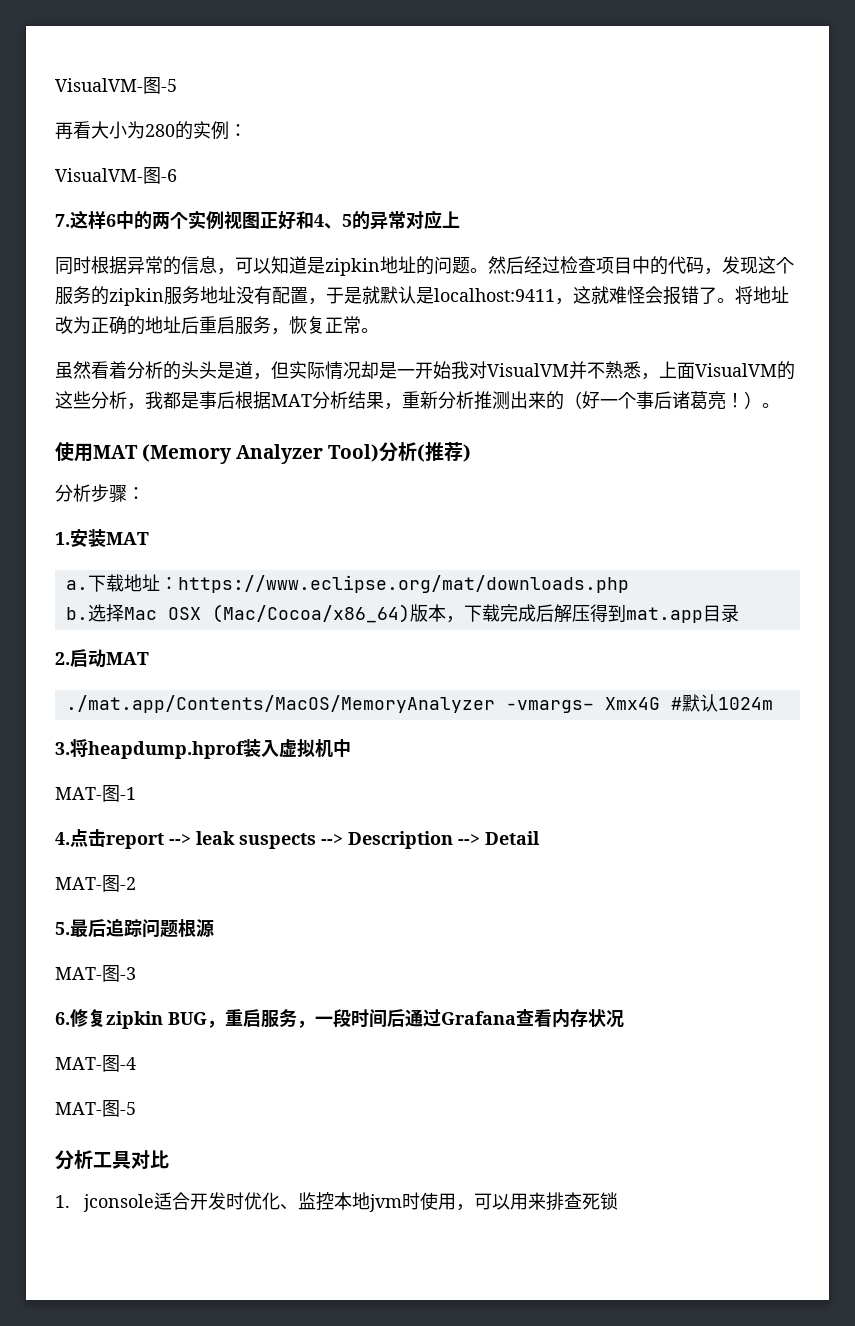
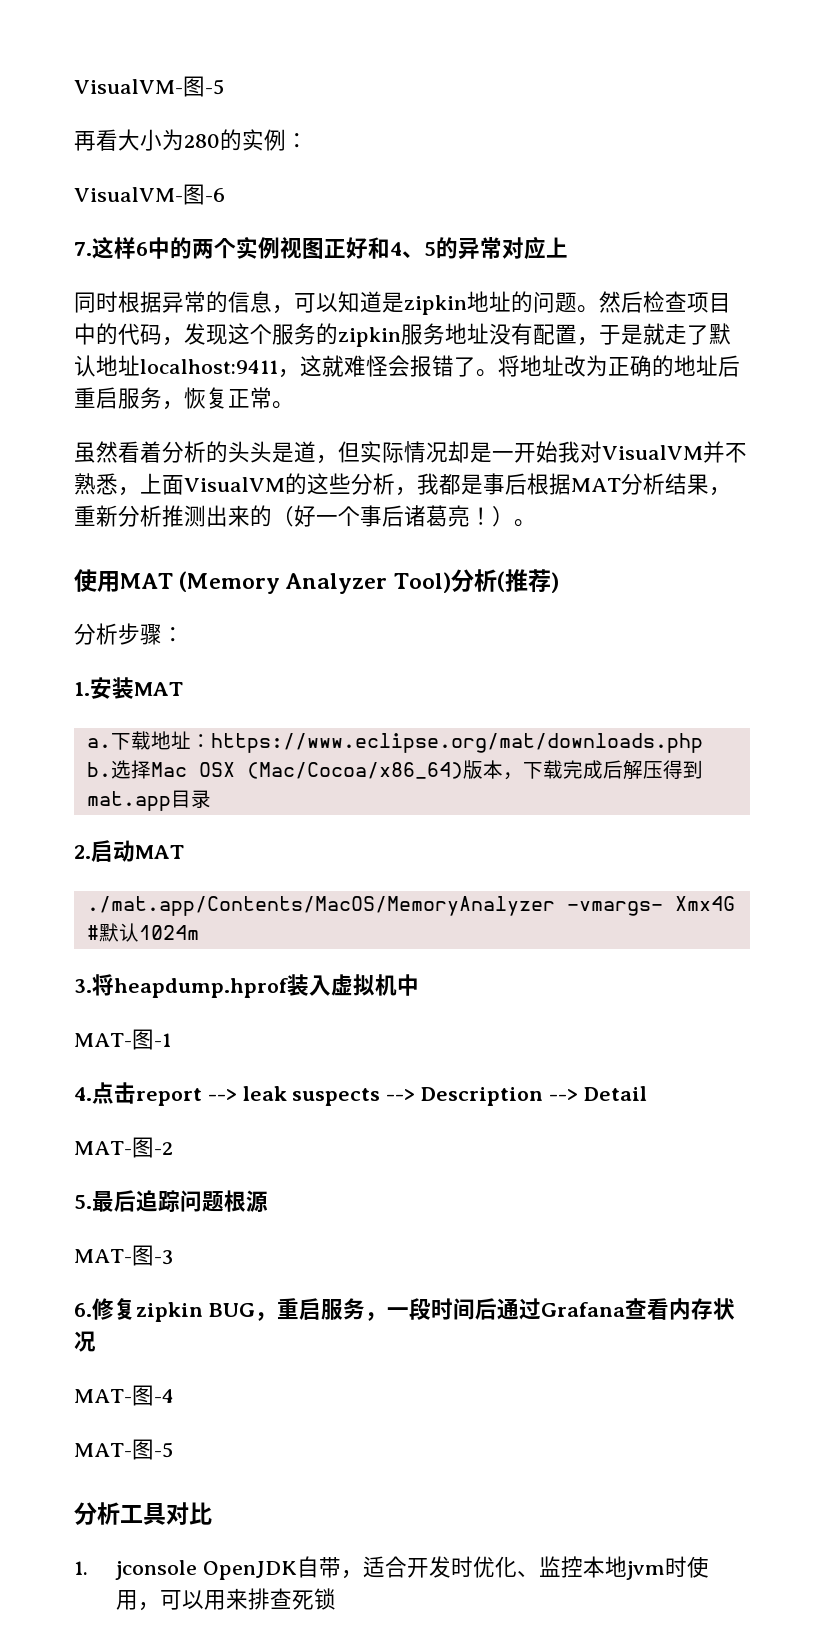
[524,256,560,274] 经过 -> (643, 302) none
[380,286,434,304] 默认是 -> [665,323,731,345] [74,355,140,377] 走了默认地址
(155, 1203) none -> [202,1556,363,1580] OpenJDK自带，

